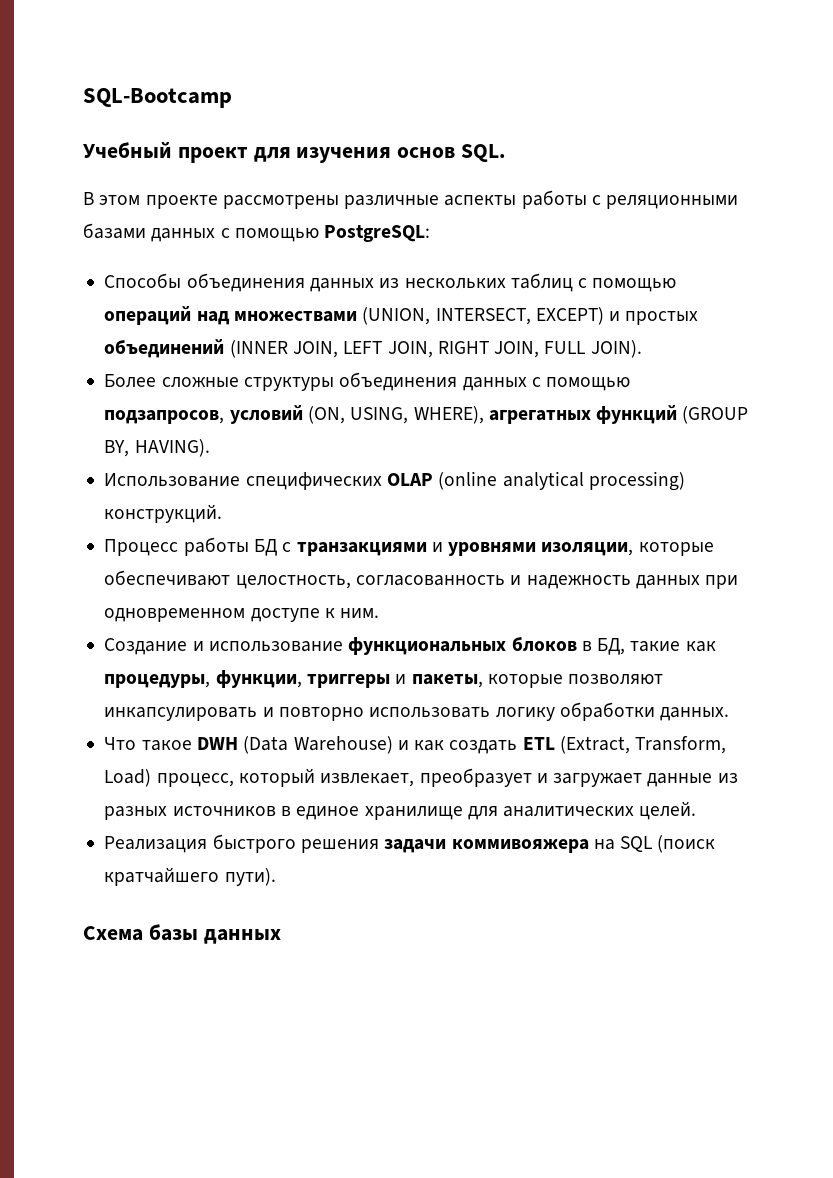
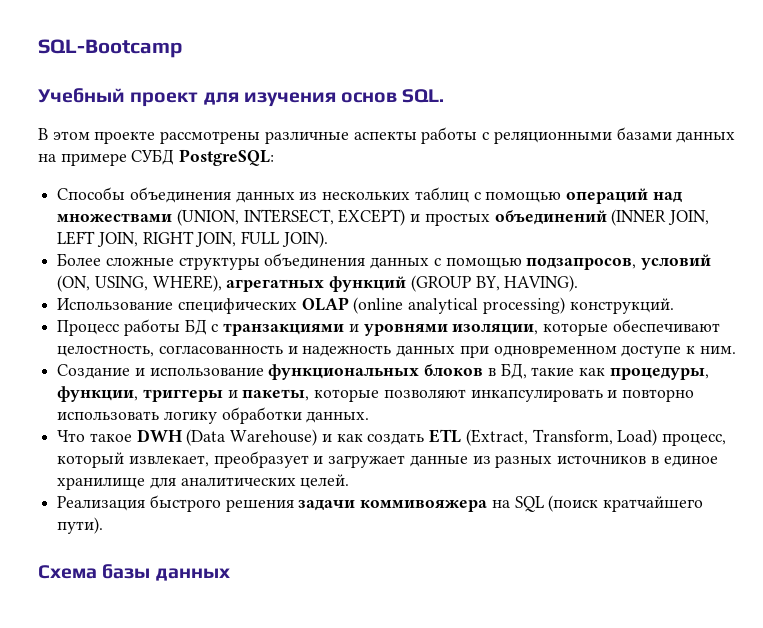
[220,228,319,242] с помощью -> [38,149,175,166] на примере СУБД

